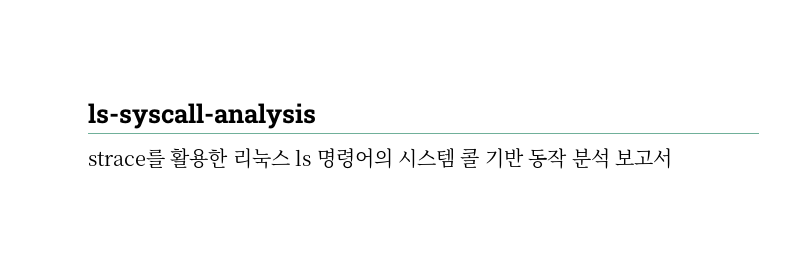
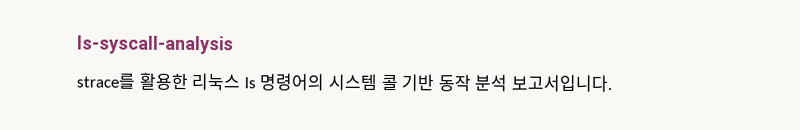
[614,148,672,169] 보고서 -> [510,74,612,93] 보고서입니다.

